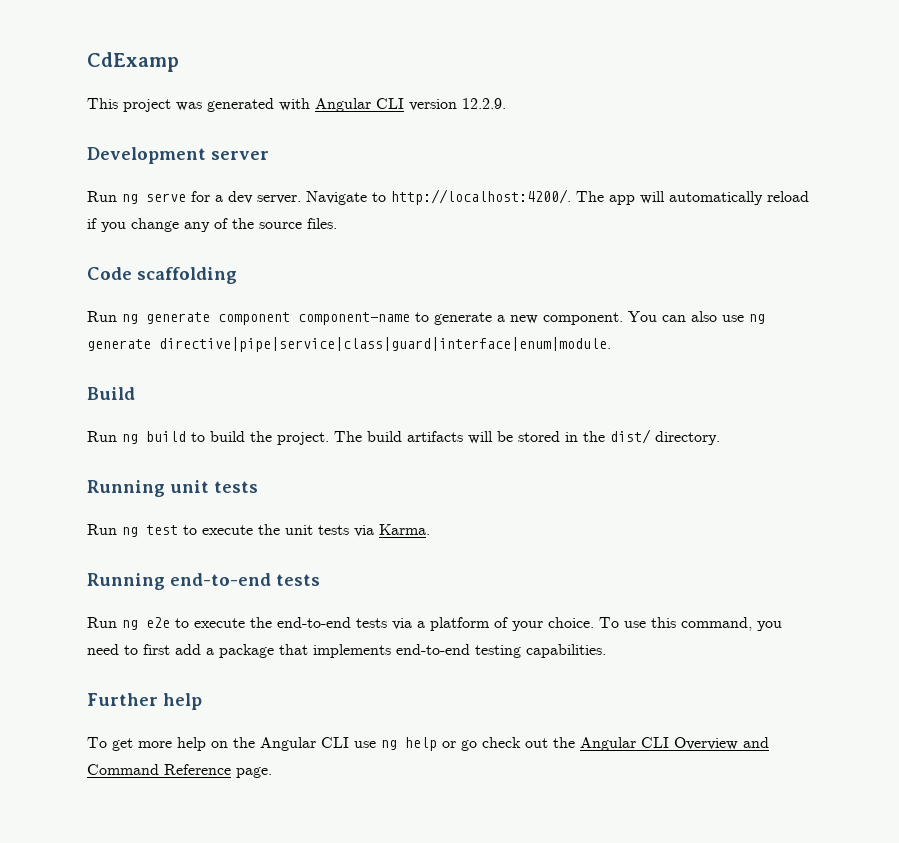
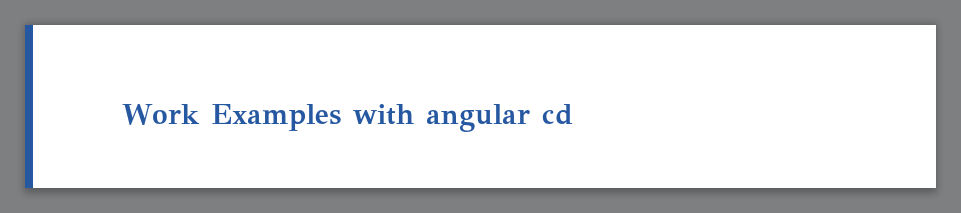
[87,52,179,72] [87,98,506,112] [87,147,269,164] [87,189,809,205] [87,218,337,232] [87,267,237,284] [87,311,765,325] [87,337,611,352] [87,387,135,400] [87,429,720,445] [87,480,258,497] [87,524,430,537] [87,573,320,590] [87,617,782,631] [87,644,606,658] [87,693,202,710] [87,737,769,751] [87,764,272,778] CdExamp // This project was generated with Angular CLI version 12.2.9. // Development server // Run ng serve for a dev server. Navigate to http://localhost:4200/. The app will automatically reload if you change any of the source files. // Code scaffolding // Run ng generate component component-name to generate a new component. You can also use ng generate directive|pipe|service|class|guard|interface|enum|module. // Build // Run ng build to build the project. The build artifacts will be stored in the dist/ directory. // Running unit tests // Run ng test to execute the unit tests via Karma. // Running end-to-end tests // Run ng e2e to execute the end-to-end tests via a platform of your choice. To use this command, you need to first add a package that implements end-to-end testing capabilities. // Further help // To get more help on the Angular CLI use ng help or go check out the Angular CLI Overview and Command Reference page. -> [122,104,573,132] Work Examples with angular cd

